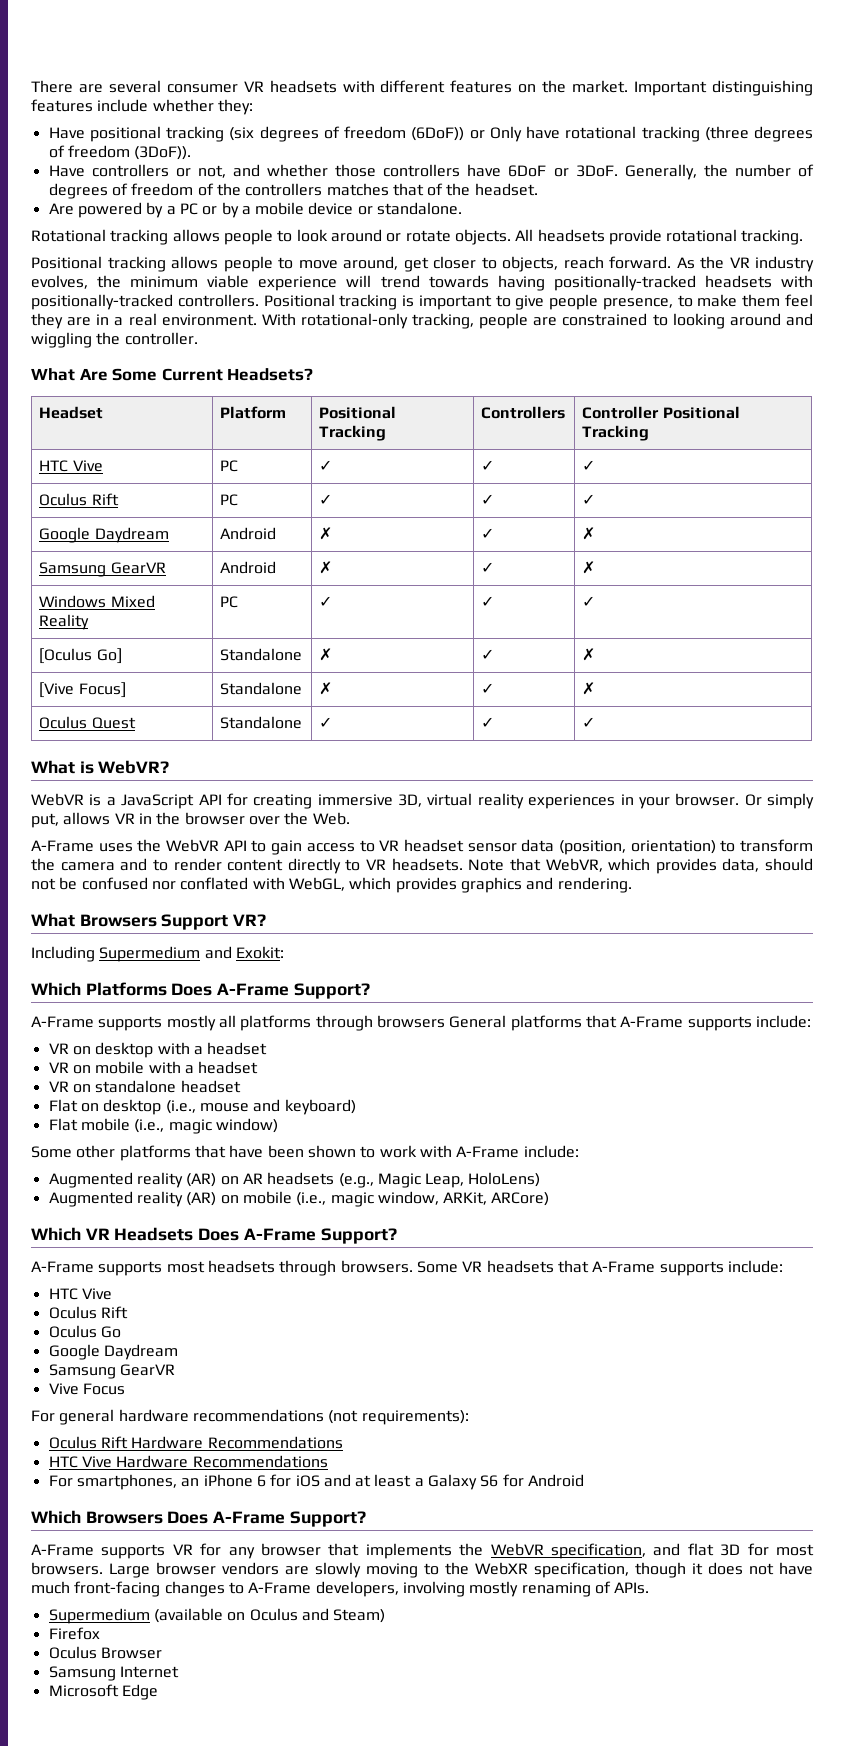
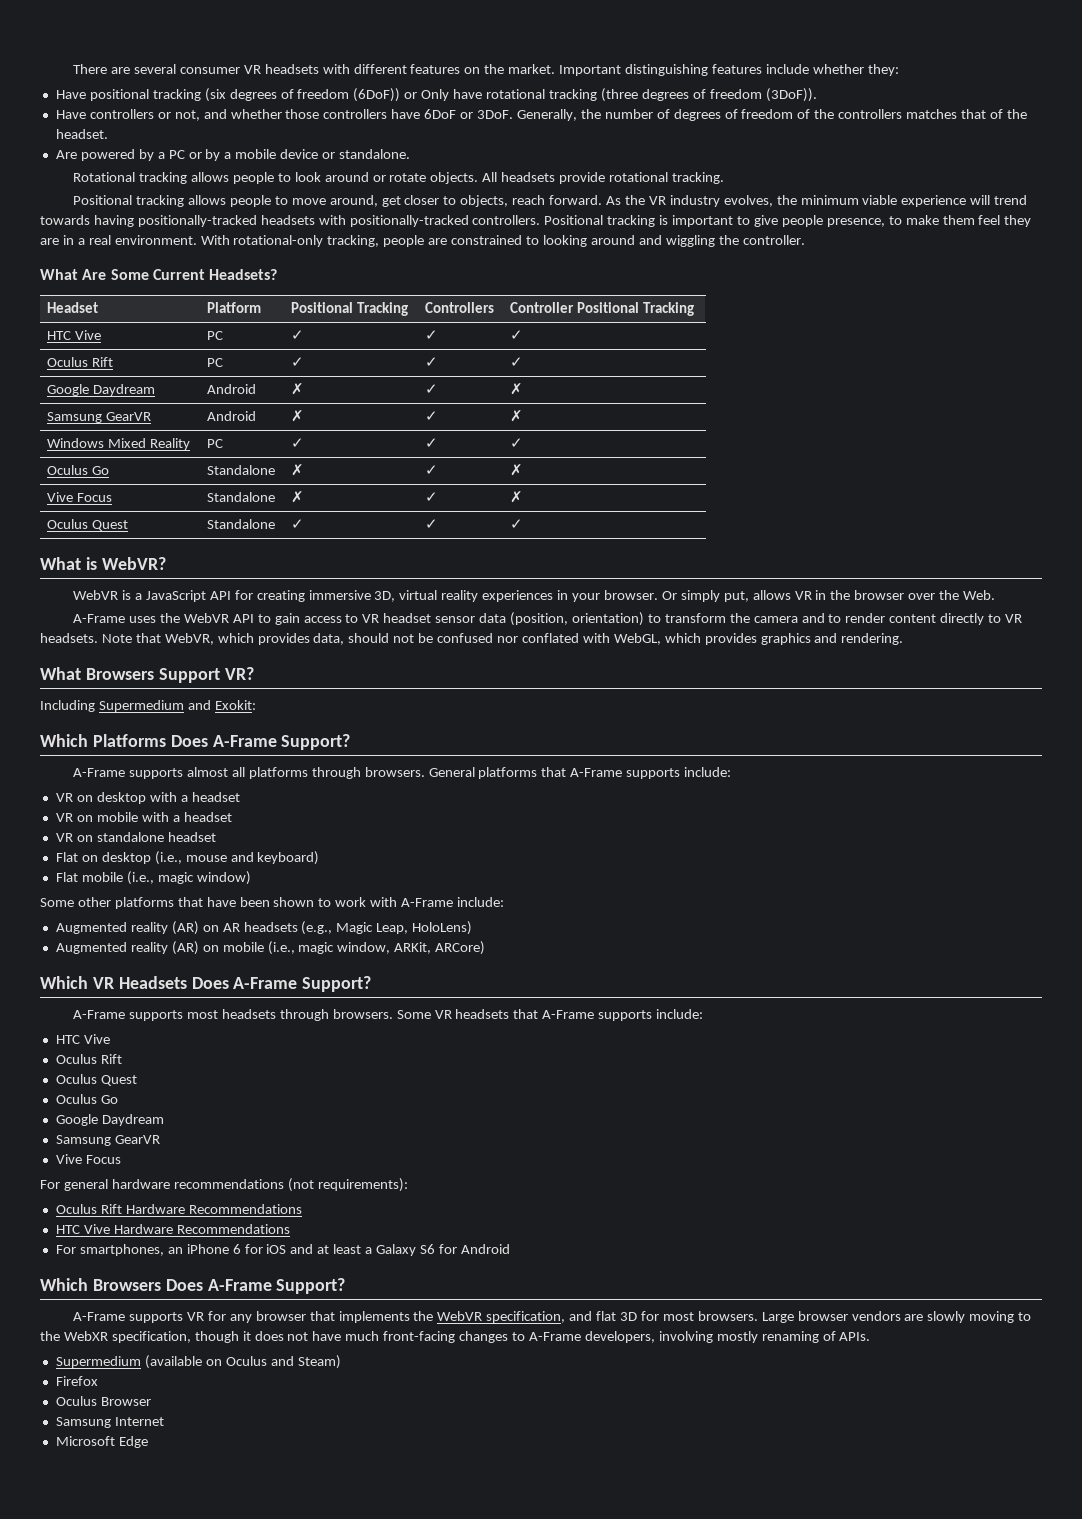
[39,648,122,664] [220,648,303,661] [319,648,333,661] [481,649,495,660] [582,648,596,661] [39,682,126,698] [Oculus Go] | Standalone | ✗ | ✓ | ✗ // [Vive Focus] -> [47,465,110,475] [207,465,276,475] [291,464,305,476] [425,465,439,475] [510,464,524,476] [47,492,113,502] Oculus Go | Standalone | ✗ | ✓ | ✗ // Vive Focus
[166,1015,216,1031] mostly -> [186,767,228,777] almost
[376,1015,445,1028] browsers -> [364,767,425,777] browsers.
(128, 1312) none -> [55,1074,137,1086] // Oculus Quest

